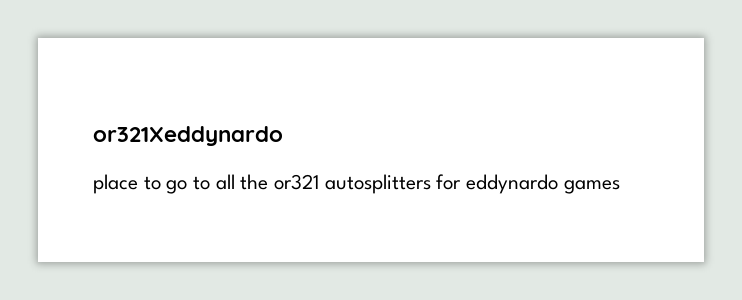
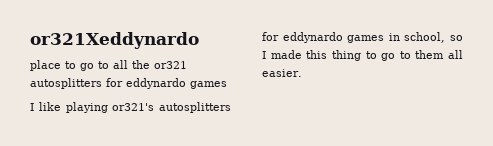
(620, 187) none -> [30,102,231,113] [262,32,463,43] [262,50,463,61] [262,69,302,77] // I like playing or321's autosplitters for eddynardo games in school, so I made this thing to go to them all easier.

